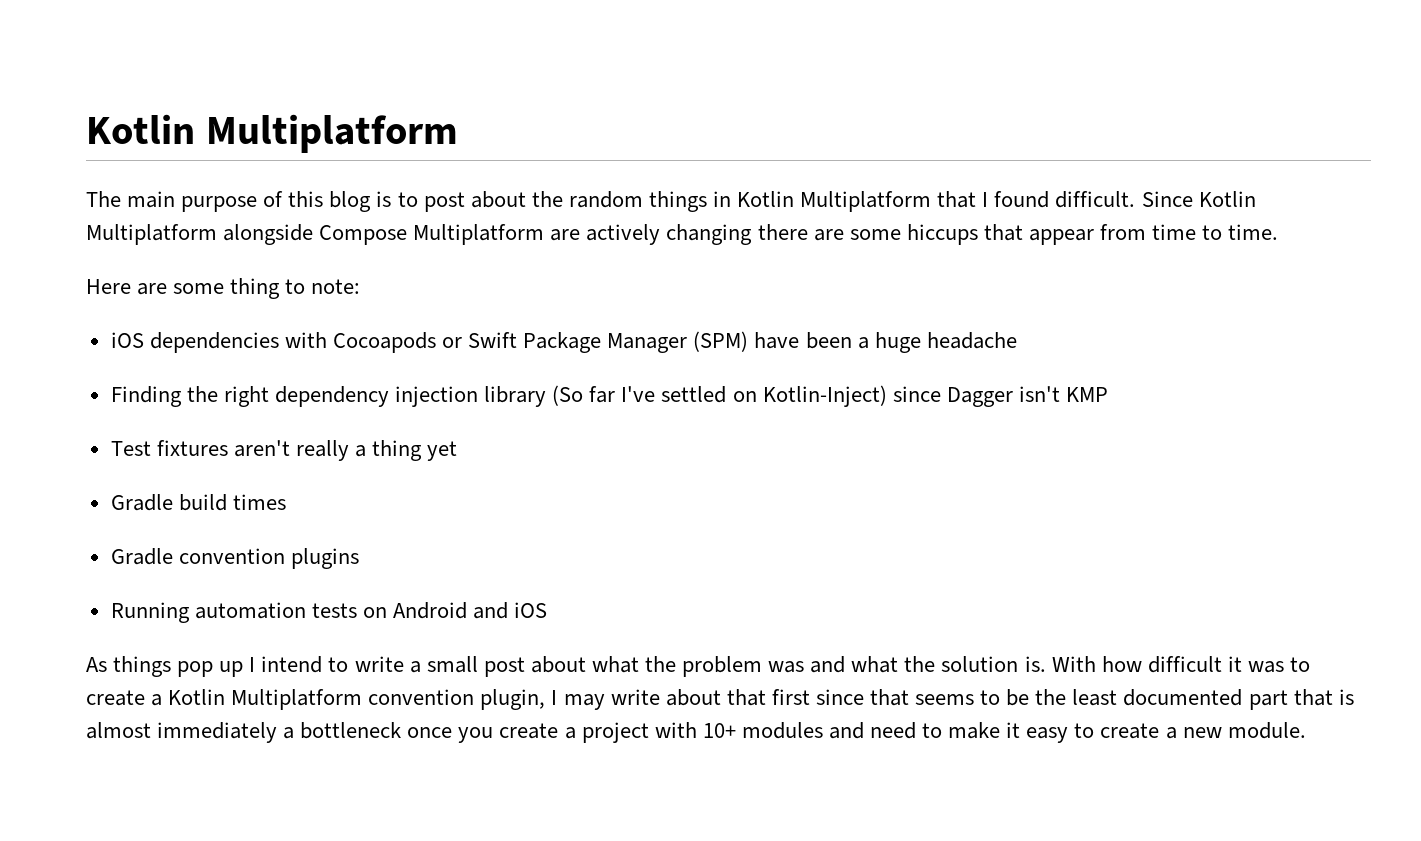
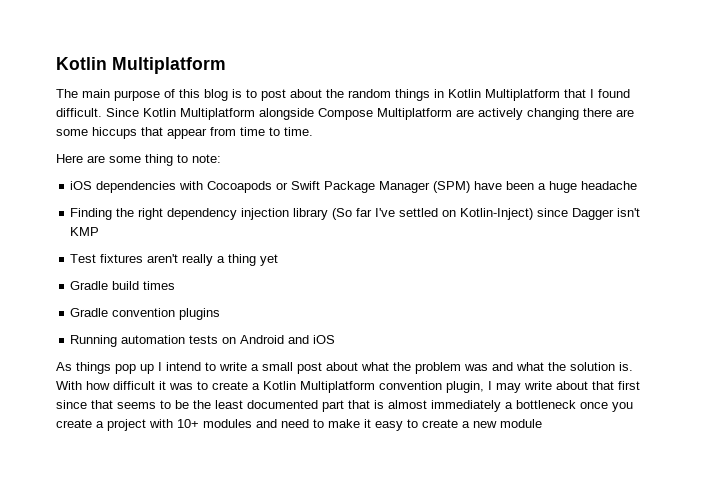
[1227,722,1306,739] module. -> [500,419,542,428] module

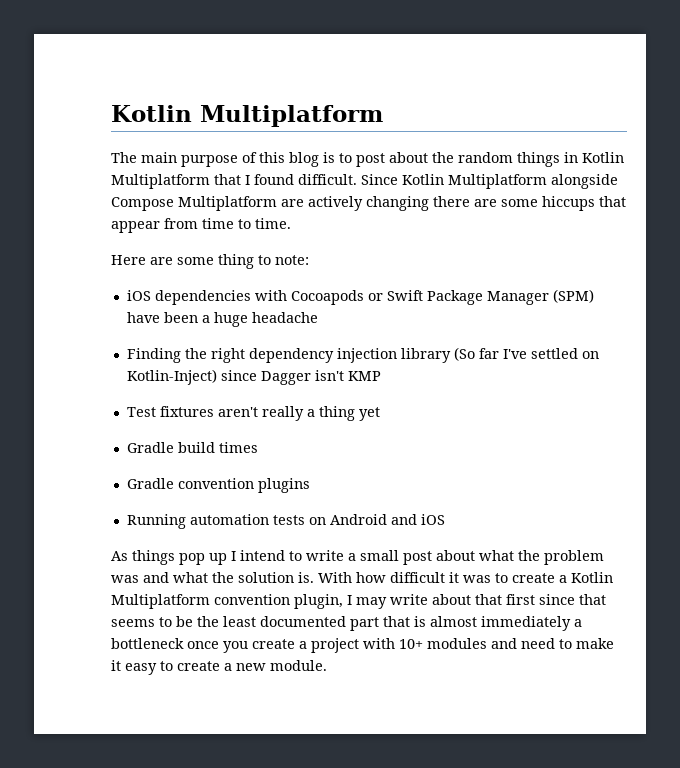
[500,419,542,428] module -> [270,660,327,671] module.

